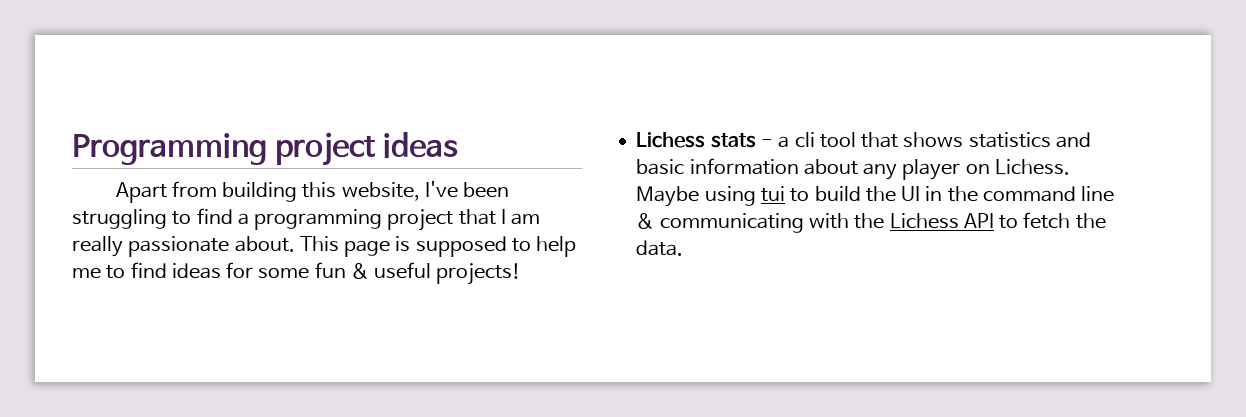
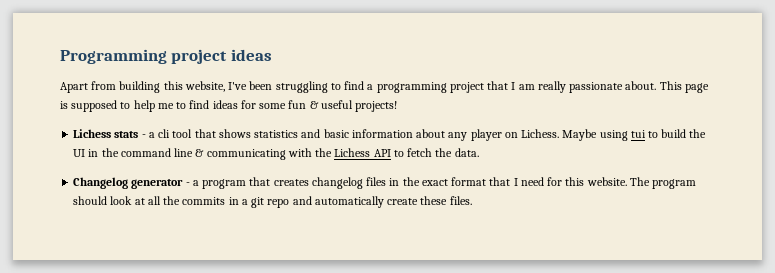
(684, 248) none -> [73,177,697,189] [73,196,472,208] // Changelog generator - a program that creates changelog files in the exact format that I need for this website. The program should look at all the commits in a git repo and automatically create these files.

